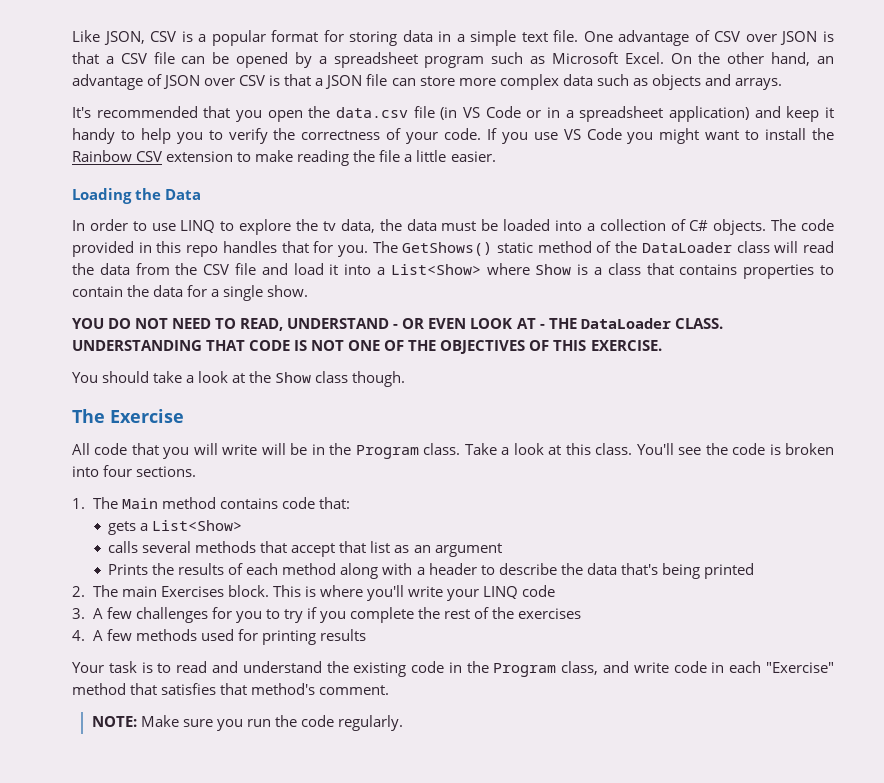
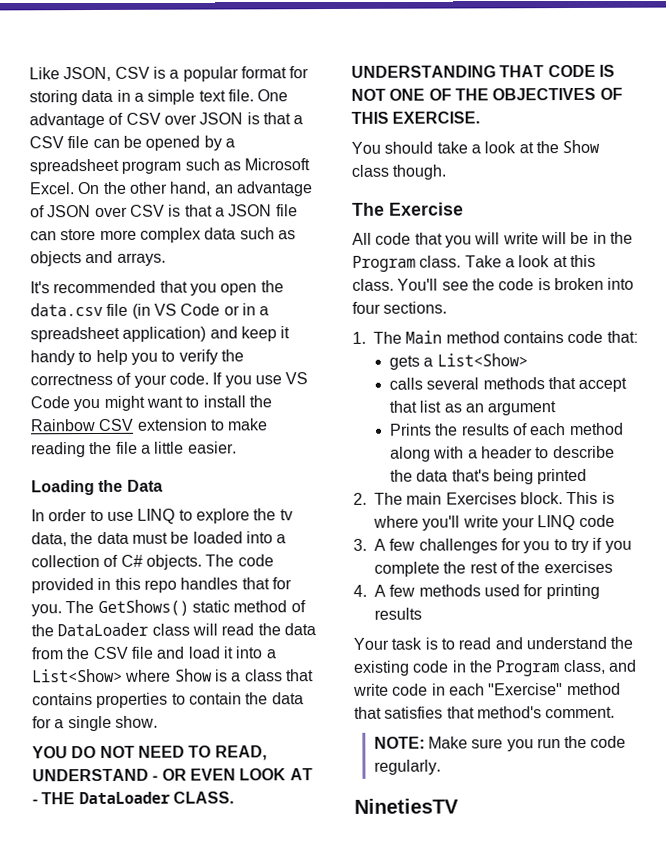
(403, 723) none -> [354,798,459,814] // NinetiesTV

